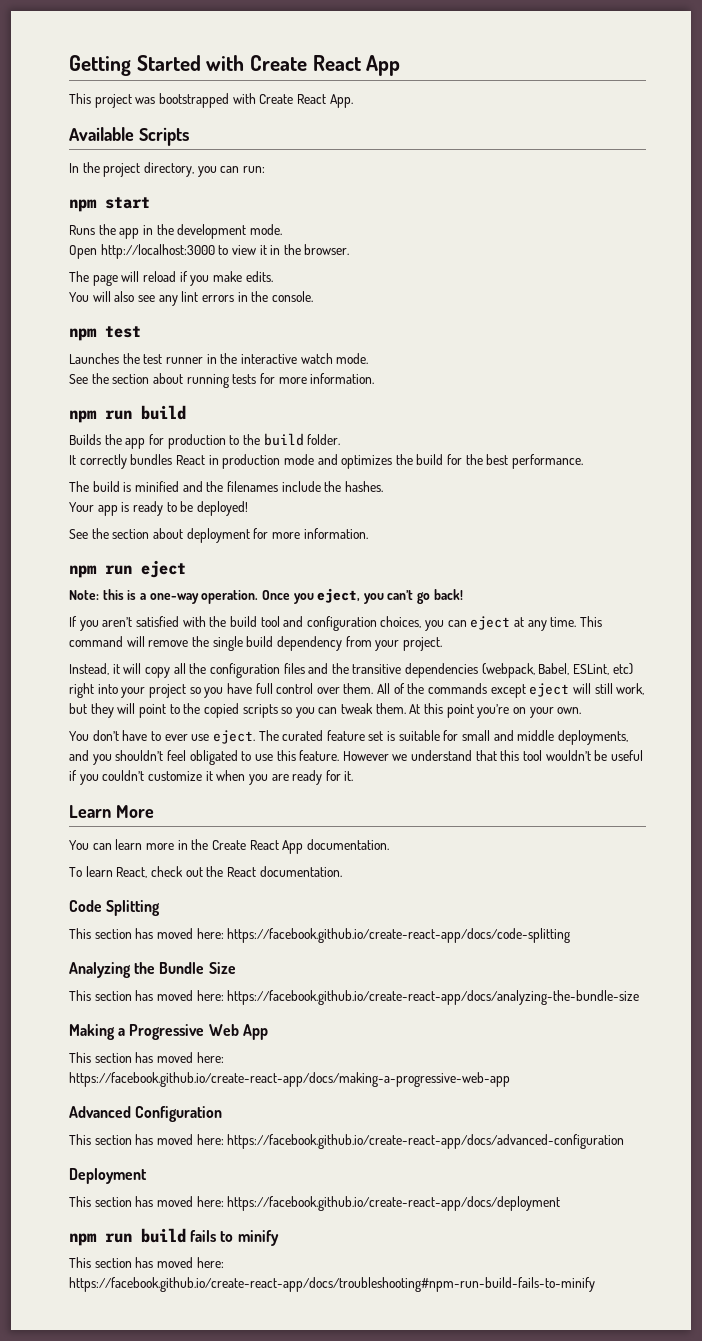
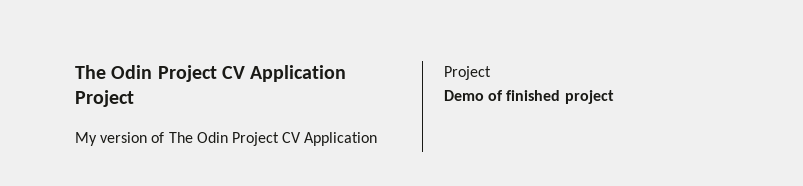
[69,55,401,76] [69,93,353,108] [69,127,189,146] [69,162,265,177] [69,197,150,212] [69,224,282,239] [69,244,350,259] [69,271,273,286] [69,291,313,306] [69,326,141,341] [69,353,369,364] [69,373,375,388] [69,405,186,423] [69,433,341,449] [69,454,584,469] [69,481,383,492] [69,501,248,516] [69,528,368,543] [69,560,186,578] [69,588,463,604] [69,616,602,631] [69,636,442,651] [69,663,633,678] [69,683,645,698] [69,703,582,718] [69,730,628,745] [69,750,643,765] [69,770,354,785] [69,805,154,818] [69,839,389,854] [69,866,342,878] [69,900,161,916] [69,928,571,943] [69,962,236,978] [69,990,640,1005] [69,1024,268,1040] [69,1052,224,1063] [69,1072,510,1087] [69,1106,223,1122] [69,1134,625,1149] [69,1168,147,1184] [69,1196,561,1211] [69,1228,279,1246] [69,1257,224,1268] [69,1277,595,1292] Getting Started with Create React App // This project was bootstrapped with Create React App. // Available Scripts // In the project directory, you can run: // npm start // Runs the app in the development mode. // Open http://localhost:3000 to view it in the browser. // The page will reload if you make edits. // You will also see any lint errors in the console. // npm test // Launches the test runner in the interactive watch mode. // See the section about running tests for more information. // npm run build // Builds the app for production to the build folder. // It correctly bundles React in production mode and optimizes the build for the best performance. // The build is minified and the filenames include the hashes. // Your app is ready to be deployed! // See the section about deployment for more information. // npm run eject // Note: this is a one-way operation. Once you eject, you can’t go back! // If you aren’t satisfied with the build tool and configuration choices, you can eject at any time. This command will remove the single build dependency from your project. // Instead, it will copy all the configuration files and the transitive dependencies (webpack, Babel, ESLint, etc) right into your project so you have full control over them. All of the commands except eject will still work, but they will point to the copied scripts so you can tweak them. At this point you’re on your own. // You don’t have to ever use eject. The curated feature set is suitable for small and middle deployments, and you shouldn’t feel obligated to use this feature. However we understand that this tool wouldn’t be useful if you couldn’t customize it when you are ready for it. // Learn More // You can learn more in the Create React App documentation. // To learn React, check out the React documentation. // Code Splitting // This section has moved here: https://facebook.github.io/create-react-app/docs/code-splitting // Analyzing the Bundle Size // This section has moved here: https://facebook.github.io/create-react-app/docs/analyzing-the-bundle-size // Making a Progressive Web App // This section has moved here: https://facebook.github.io/create-react-app/docs/making-a-progressive-web-app // Advanced Configuration // This section has moved here: https://facebook.github.io/create-react-app/docs/advanced-configuration // Deployment // This section has moved here: https://facebook.github.io/create-react-app/docs/deployment // npm run build fails to minify // This section has moved here: https://facebook.github.io/create-react-app/docs/troubleshooting#npm-run-build-fails-to-minify -> [75,65,347,82] [75,90,134,107] [75,132,378,146] [444,66,491,80] [444,90,614,104] The Odin Project CV Application Project // My version of The Odin Project CV Application Project // Demo of finished project

